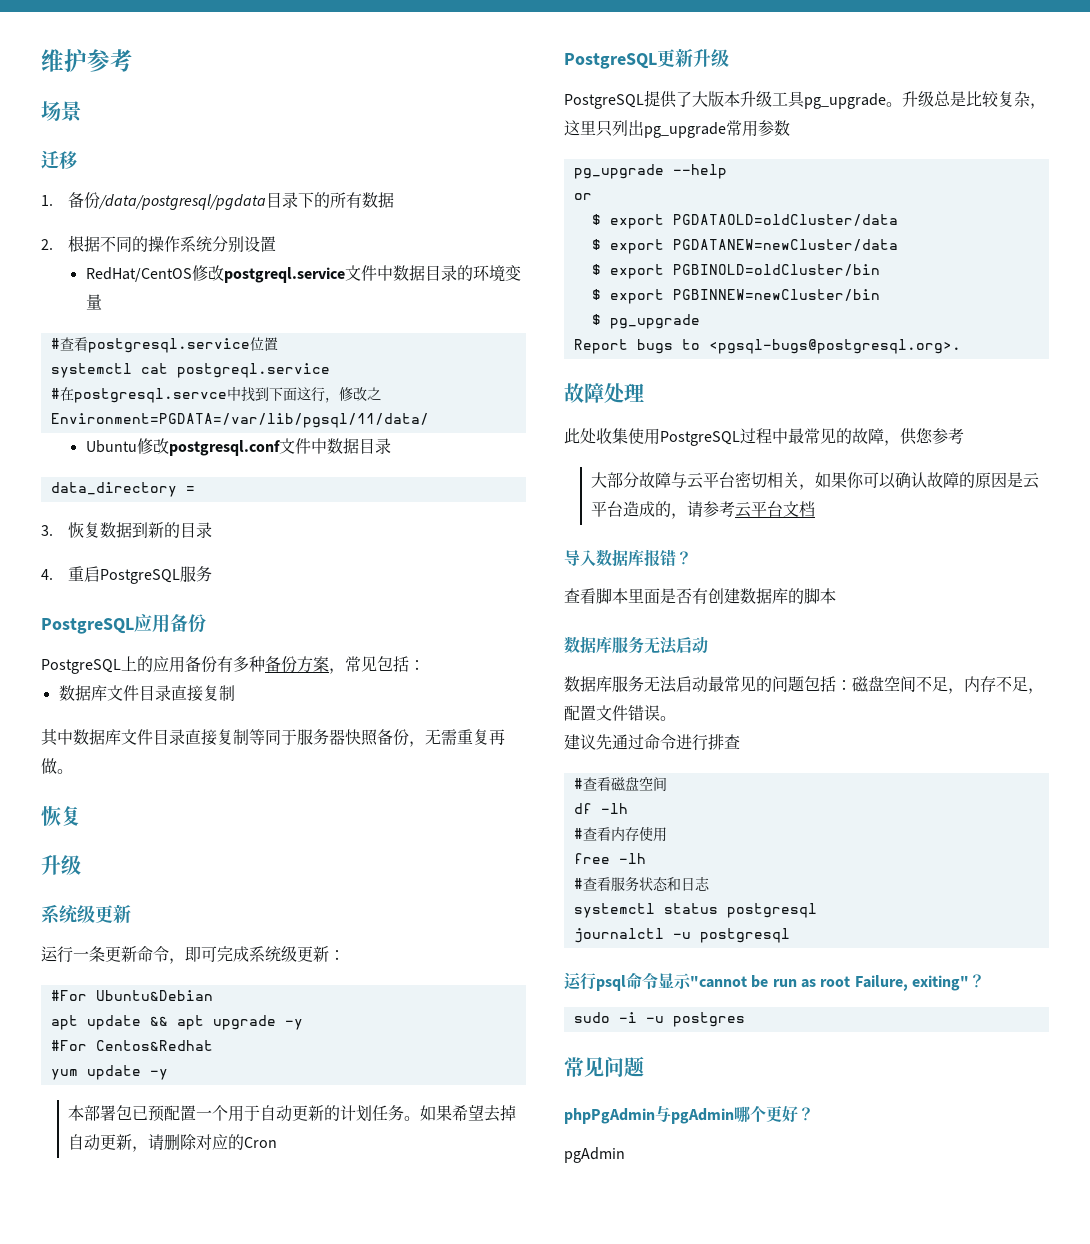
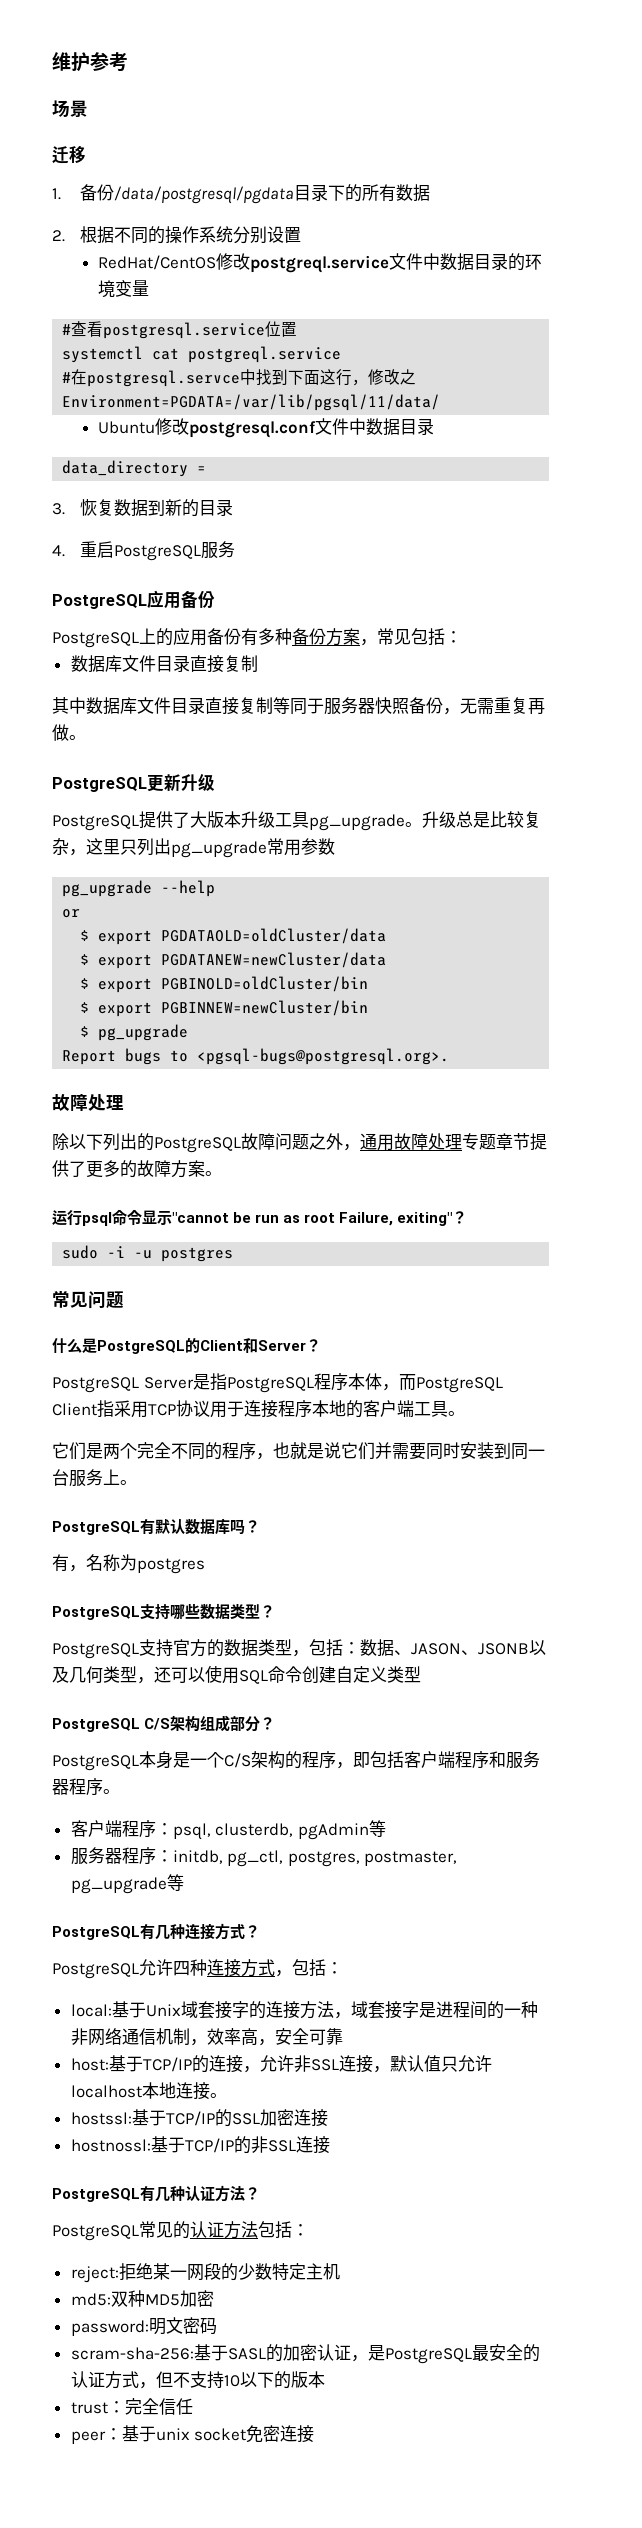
[41,806,81,826] [41,855,81,875] [41,904,131,924] [41,946,345,964] [50,990,213,1001] [50,1015,303,1030] [50,1040,213,1051] [50,1065,168,1080] [68,1104,517,1122] [68,1134,278,1152] // 恢复 // 升级 // 系统级更新 // 运行一条更新命令，即可完成系统级更新： // #For Ubuntu&Debian // apt update && apt upgrade -y // #For Centos&Redhat // yum update -y // 本部署包已预配置一个用于自动更新的计划任务。如果希望去掉自动更新，请删除对应的Cron -> (86, 737) none
[564,428,964,446] [591,471,1040,490] [591,501,816,519] [564,549,692,567] [564,588,836,604] [564,636,708,655] [564,676,1044,694] [564,705,676,721] [564,734,740,751] [573,776,667,792] [573,803,628,814] [573,826,667,842] [573,853,646,864] [573,876,710,892] [573,903,817,918] [573,928,790,943] 此处收集使用PostgreSQL过程中最常见的故障，供您参考 // 大部分故障与云平台密切相关，如果你可以确认故障的原因是云平台造成的，请参考云平台文档 // 导入数据库报错？ // 查看脚本里面是否有创建数据库的脚本 // 数据库服务无法启动 // 数据库服务无法启动最常见的问题包括：磁盘空间不足，内存不足，配置文件错误。 // 建议先通过命令进行排查 // #查看磁盘空间 // df -lh // #查看内存使用 // free -lh // #查看服务状态和日志 // systemctl status postgresql // journalctl -u postgresql -> [52,1133,547,1153] [52,1160,222,1178] 除以下列出的PostgreSQL故障问题之外，通用故障处理专题章节提供了更多的故障方案。
[564,1105,814,1124] [564,1147,625,1163] phpPgAdmin与pgAdmin哪个更好？ // pgAdmin -> [52,1337,321,1354] [52,1373,503,1393] [52,1400,465,1418] [52,1442,545,1460] [52,1469,137,1487] [52,1518,260,1535] [52,1554,205,1574] [52,1603,275,1620] [52,1639,546,1659] [52,1665,421,1684] [52,1715,276,1732] [52,1751,540,1771] [52,1778,120,1796] [70,1820,386,1840] [70,1847,458,1867] [70,1874,184,1894] [52,1923,260,1940] [52,1959,343,1979] [70,2001,538,2019] [70,2028,343,2046] [70,2055,492,2073] [70,2082,227,2100] [70,2109,328,2127] [70,2136,330,2154] [52,2185,260,2202] [52,2221,309,2241] [70,2263,340,2283] [70,2290,214,2307] [70,2317,217,2336] [70,2344,540,2364] [70,2371,325,2389] [70,2398,193,2415] [70,2425,315,2444] 什么是PostgreSQL的Client和Server？ // PostgreSQL Server是指PostgreSQL程序本体，而PostgreSQL Client指采用TCP协议用于连接程序本地的客户端工具。 // 它们是两个完全不同的程序，也就是说它们并需要同时安装到同一台服务上。 // PostgreSQL有默认数据库吗？ // 有，名称为postgres // PostgreSQL支持哪些数据类型？ // PostgreSQL支持官方的数据类型，包括：数据、JASON、JSONB以及几何类型，还可以使用SQL命令创建自定义类型 // PostgreSQL C/S架构组成部分？ // PostgreSQL本身是一个C/S架构的程序，即包括客户端程序和服务器程序。 // 客户端程序：psql, clusterdb, pgAdmin等 // 服务器程序：initdb, pg_ctl, postgres, postmaster, pg_upgrade等 // PostgreSQL有几种连接方式？ // PostgreSQL允许四种连接方式，包括： // local:基于Unix域套接字的连接方法，域套接字是进程间的一种非网络通信机制，效率高，安全可靠 // host:基于TCP/IP的连接，允许非SSL连接，默认值只允许localhost本地连接。 // hostssl:基于TCP/IP的SSL加密连接 // hostnossl:基于TCP/IP的非SSL连接 // PostgreSQL有几种认证方法？ // PostgreSQL常见的认证方法包括： // reject:拒绝某一网段的少数特定主机 // md5:双种MD5加密 // password:明文密码 // scram-sha-256:基于SASL的加密认证，是PostgreSQL最安全的认证方式，但不支持10以下的版本 // trust：完全信任 // peer：基于unix socket免密连接

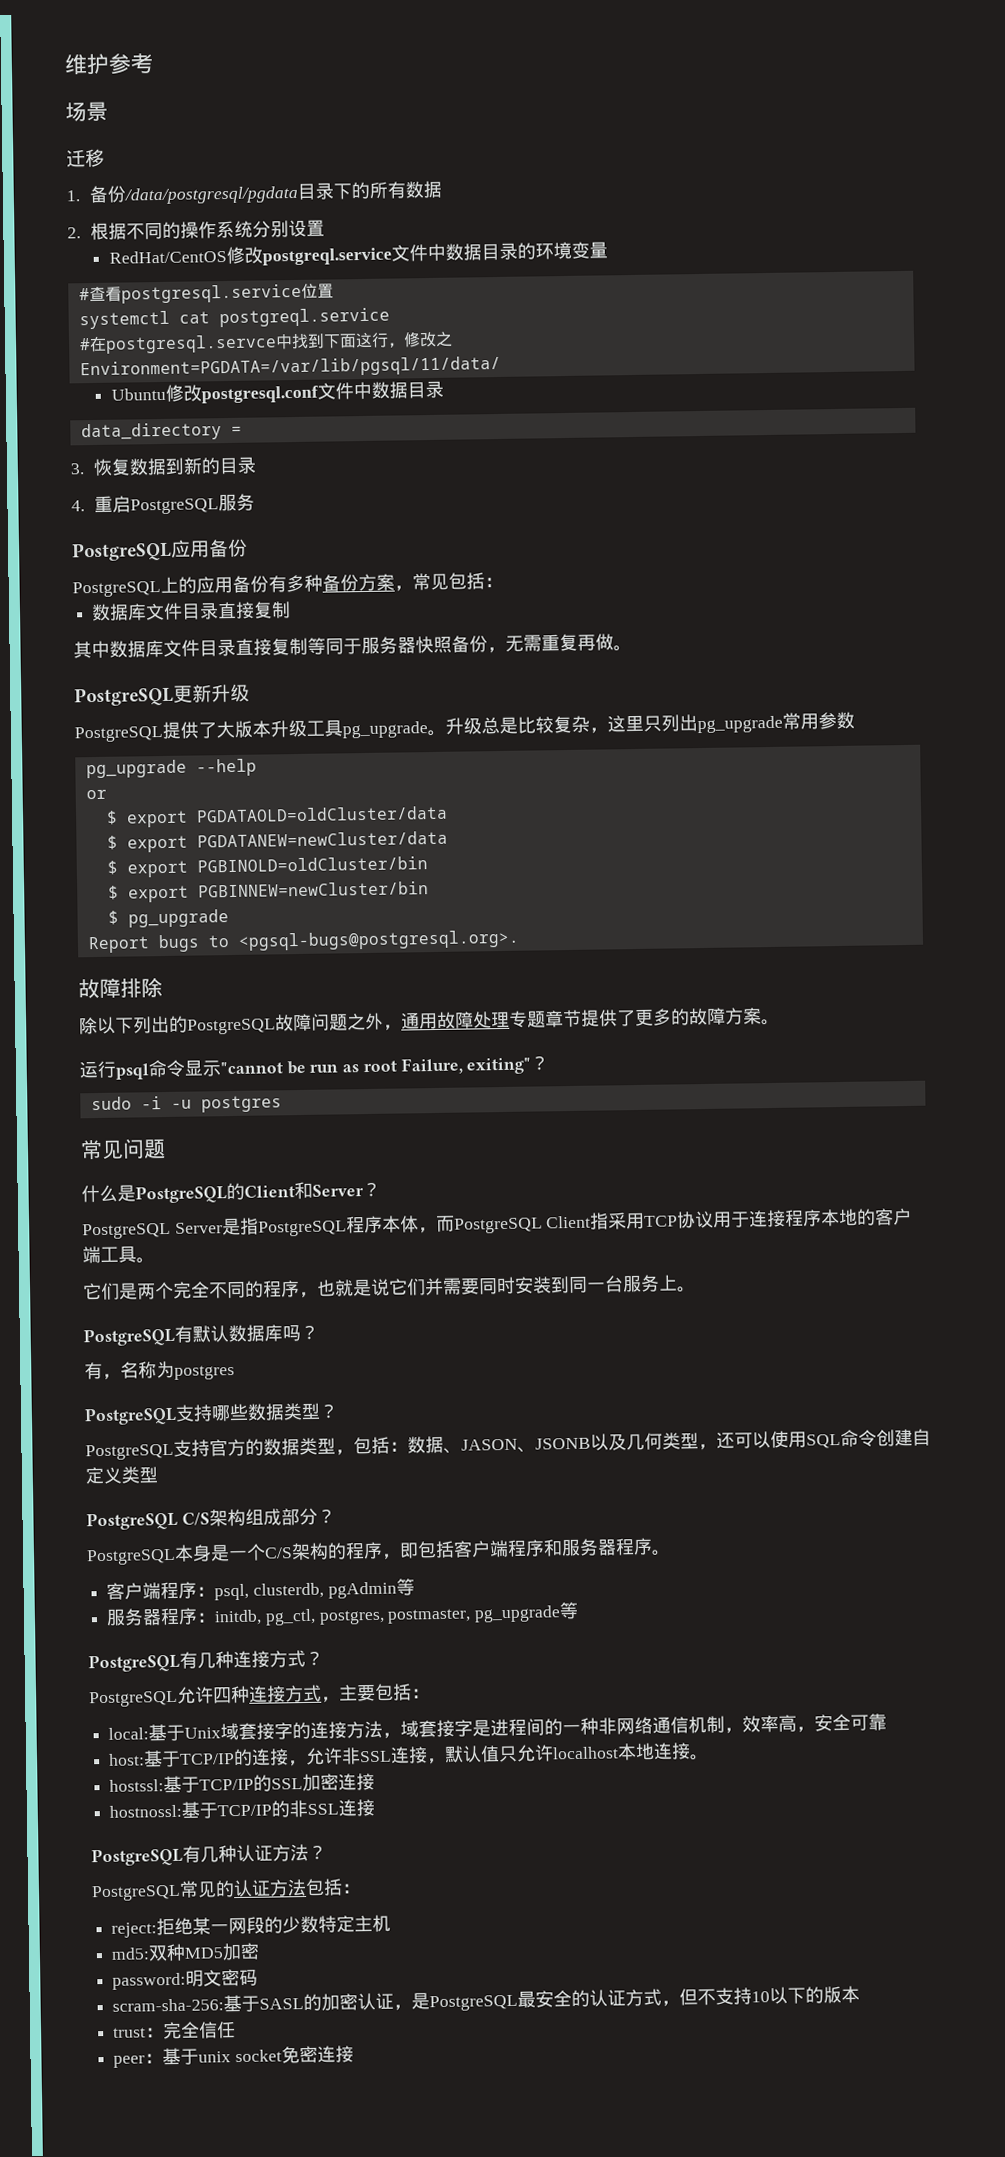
[88,1094,124,1111] 处理 -> [120,977,163,998] 排除
(292, 1973) none -> [338,1683,376,1702] 主要

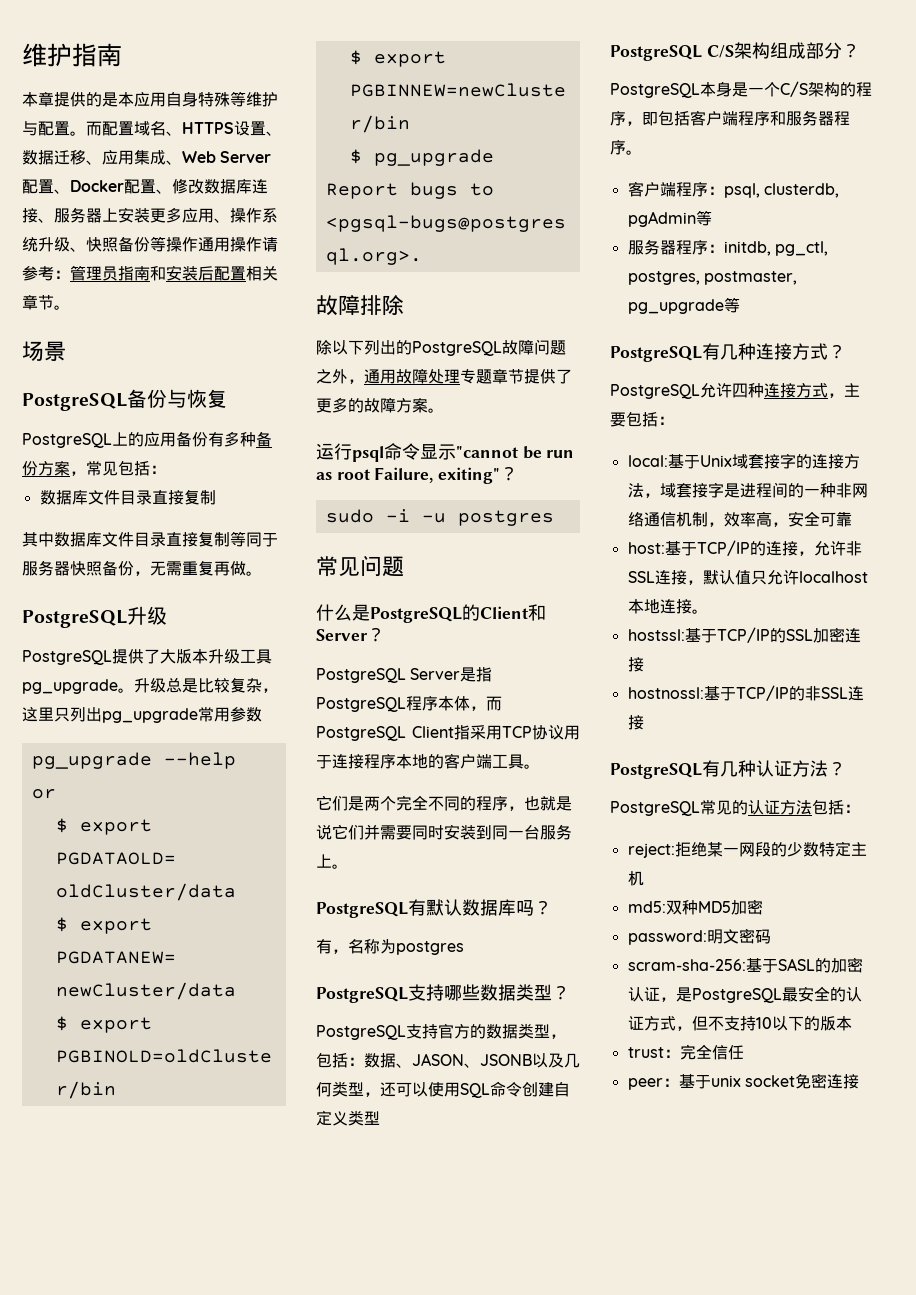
[64,53,154,75] [65,101,108,122] [66,148,105,168] [66,180,442,205] [67,219,325,241] [109,241,609,266] [78,283,334,304] [78,307,390,330] [78,331,453,354] [79,355,501,380] [111,380,445,404] [80,422,242,442] [70,456,256,477] [71,493,255,515] [72,538,248,562] 维护参考 // 场景 // 迁移 // 1.备份/data/postgresql/pgdata目录下的所有数据 // 2.根据不同的操作系统分别设置 // RedHat/CentOS修改postgreql.service文件中数据目录的环境变量 // #查看postgresql.service位置 // systemctl cat postgreql.service // #在postgresql.servce中找到下面这行，修改之 // Environment=PGDATA=/var/lib/pgsql/11/data/ // Ubuntu修改postgresql.conf文件中数据目录 // data_directory = // 3.恢复数据到新的目录 // 4.重启PostgreSQL服务 // PostgreSQL应用备份 -> [22,43,122,67] [22,91,278,107] [22,121,282,136] [22,150,272,165] [22,178,268,194] [22,207,278,223] [22,236,278,252] [22,265,278,281] [22,295,70,310] [22,341,66,361] [22,389,227,411] 维护指南 // 本章提供的是本应用自身特殊等维护与配置。而配置域名、HTTPS设置、数据迁移、应用集成、Web Server配置、Docker配置、修改数据库连接、服务器上安装更多应用、操作系统升级、快照备份等操作通用操作请参考：管理员指南和安装后配置相关章节。 // 场景 // PostgreSQL备份与恢复
[173,684,212,703] 更新 -> (127, 619) none

